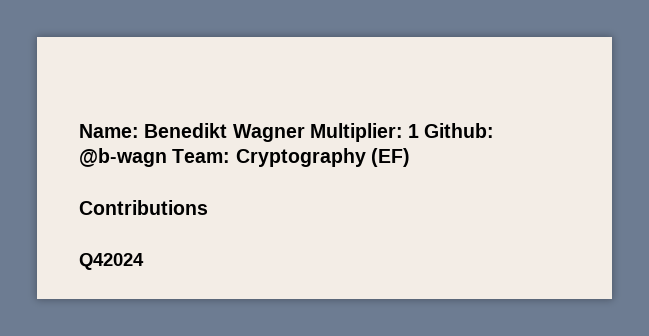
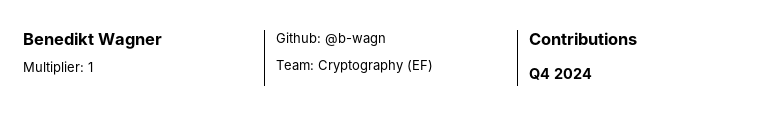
[79,124,139,138] Name: -> (23, 38) none
(305, 133) none -> (163, 41) //
(420, 131) none -> (93, 67) //
(167, 157) none -> (386, 39) //
[79,253,144,270] Q42024 -> [529,68,592,80] Q4 2024

